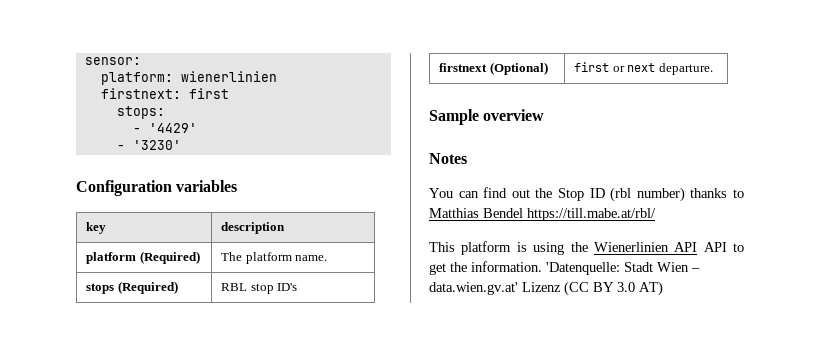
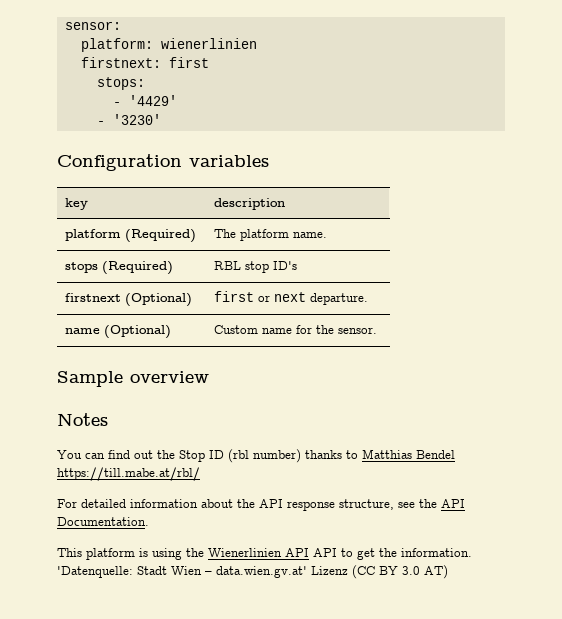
(713, 69) none -> [65,325,172,339] [214,325,378,334] // name (Optional) | Custom name for the sensor.
(656, 214) none -> [57,499,465,511] [57,517,149,526] // For detailed information about the API response structure, see the API Documentation.

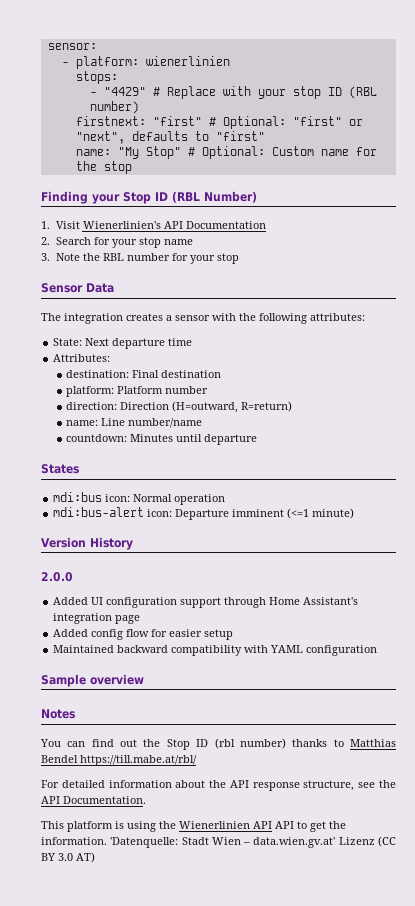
(121, 25) none -> [61,62,69,66] -
[80,57,209,68] // firstnext: first -> (230, 61) none
[128,95,177,106] [96,114,161,125] [57,154,269,171] [65,198,89,210] [214,198,286,210] [65,229,197,243] [214,229,328,241] [65,261,174,275] [214,261,298,273] [65,293,193,307] [214,291,369,305] [65,325,172,339] [214,325,378,334] '4429' // - '3230' // Configuration variables // key | description // platform (Required) | The platform name. // stops (Required) | RBL stop ID's // firstnext (Optional) | first or next departure. // name (Optional) | Custom name for the sensor. -> [103,86,377,99] [89,101,139,114] [75,116,363,129] [75,131,265,144] [75,146,377,159] [75,161,132,174] [41,191,257,204] [41,221,266,229] [41,237,193,248] [41,253,239,264] [41,283,114,293] [41,313,365,324] [53,338,193,349] [53,354,111,362] [66,370,222,378] [66,386,209,397] [66,401,293,413] [66,418,203,428] [66,434,258,445] [41,464,79,474] [53,492,226,505] [53,507,355,520] [41,537,133,550] [41,572,73,582] [53,597,359,608] [53,613,141,624] [53,629,234,640] [53,645,378,656] "4429" # Replace with your stop ID (RBL number) // firstnext: "first" # Optional: "first" or "next", defaults to "first" // name: "My Stop" # Optional: Custom name for the stop // Finding your Stop ID (RBL Number) // 1. Visit Wienerlinien's API Documentation // 2. Search for your stop name // 3. Note the RBL number for your stop // Sensor Data // The integration creates a sensor with the following attributes: // State: Next departure time // Attributes: // destination: Final destination // platform: Platform number // direction: Direction (H=outward, R=return) // name: Line number/name // countdown: Minutes until departure // States // mdi:bus icon: Normal operation // mdi:bus-alert icon: Departure imminent (<=1 minute) // Version History // 2.0.0 // Added UI configuration support through Home Assistant's integration page // Added config flow for easier setup // Maintained backward compatibility with YAML configuration

